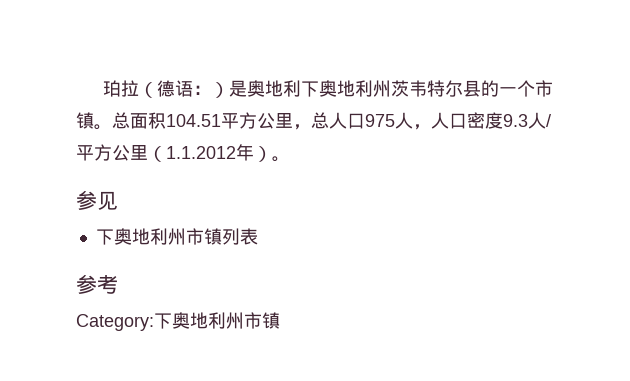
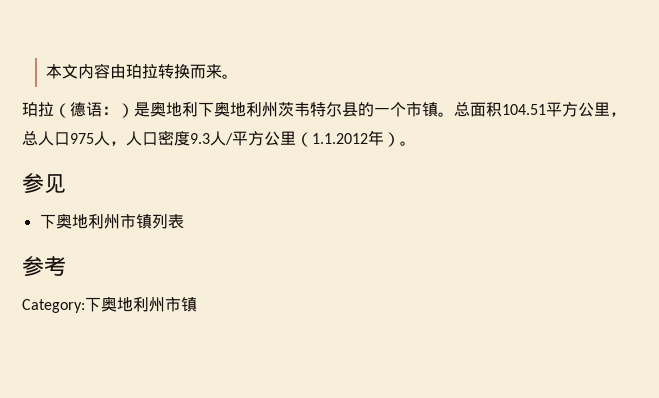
(102, 88) none -> [45,63,238,79] 本文内容由珀拉转换而来。 //

